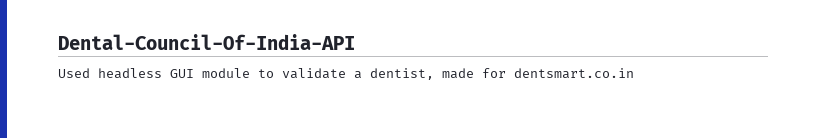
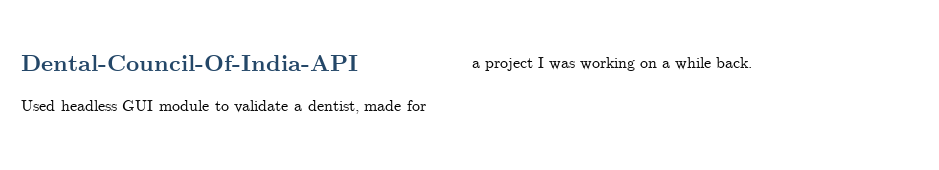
[514,68,634,79] dentsmart.co.in -> [472,57,752,71] a project I was working on a while back.

